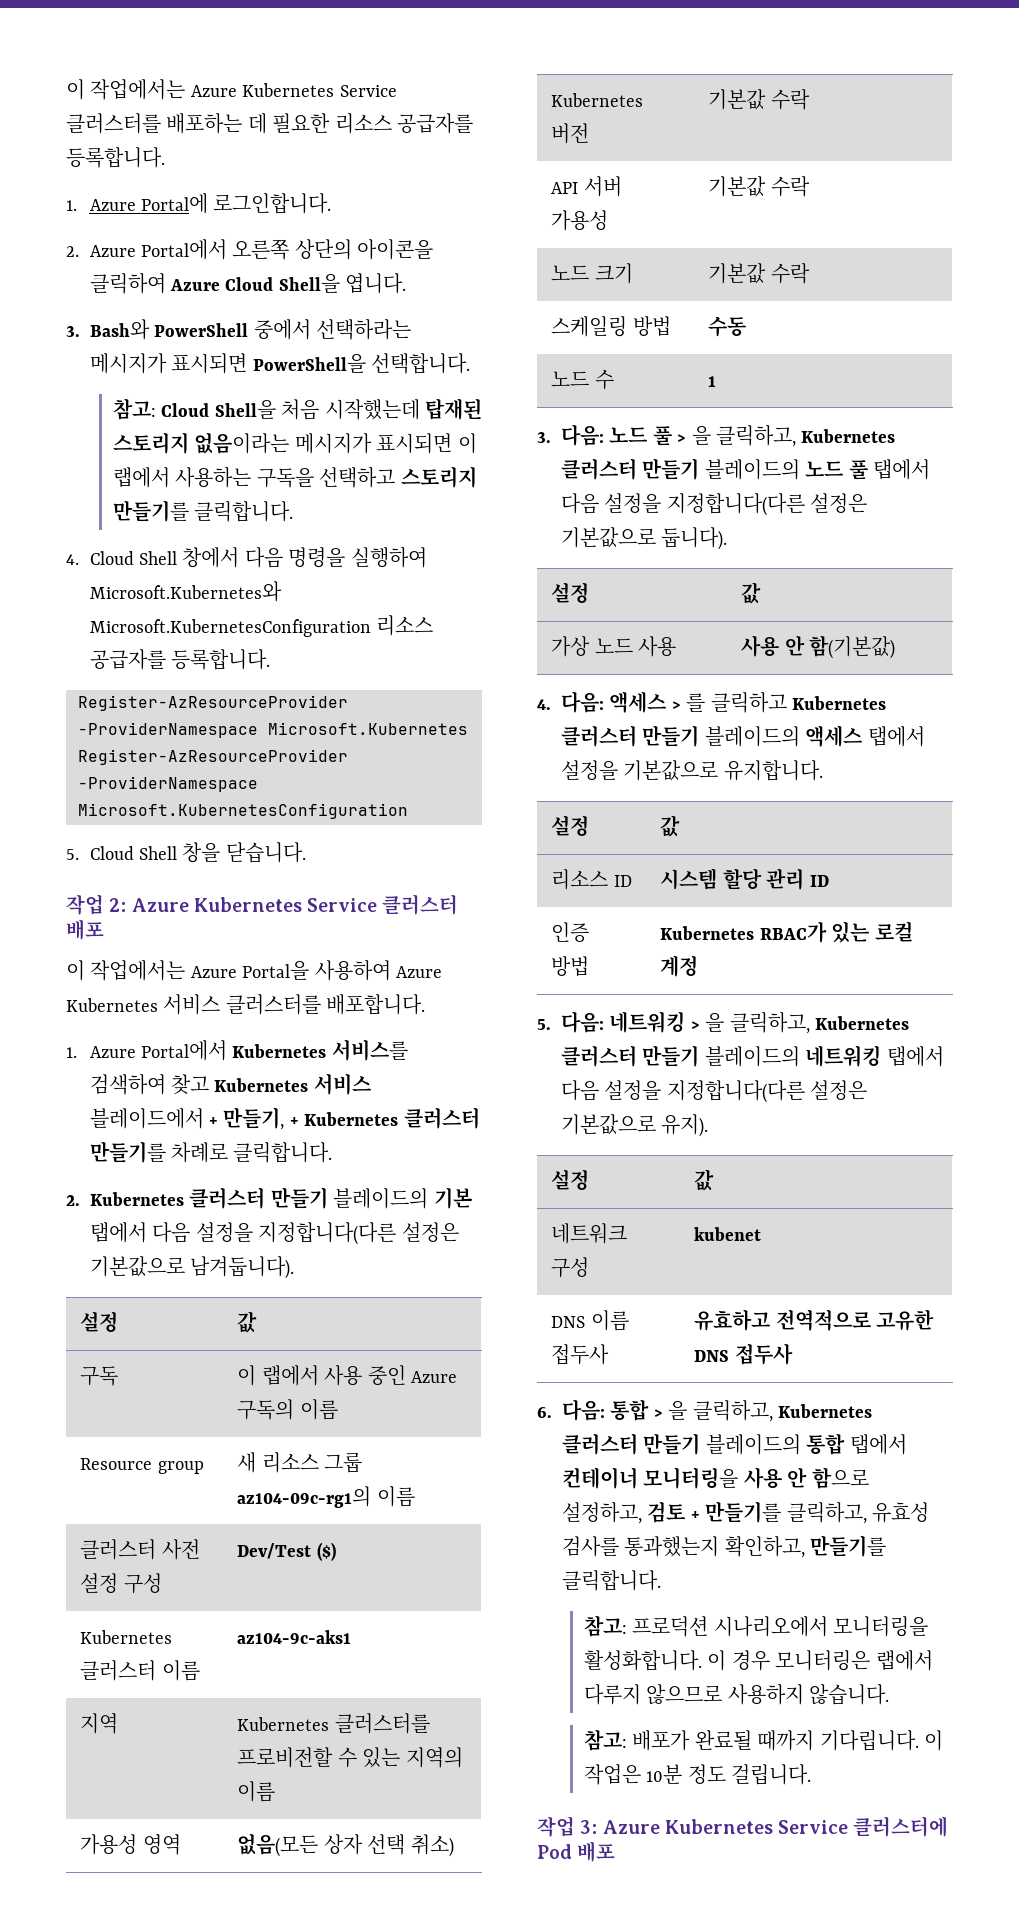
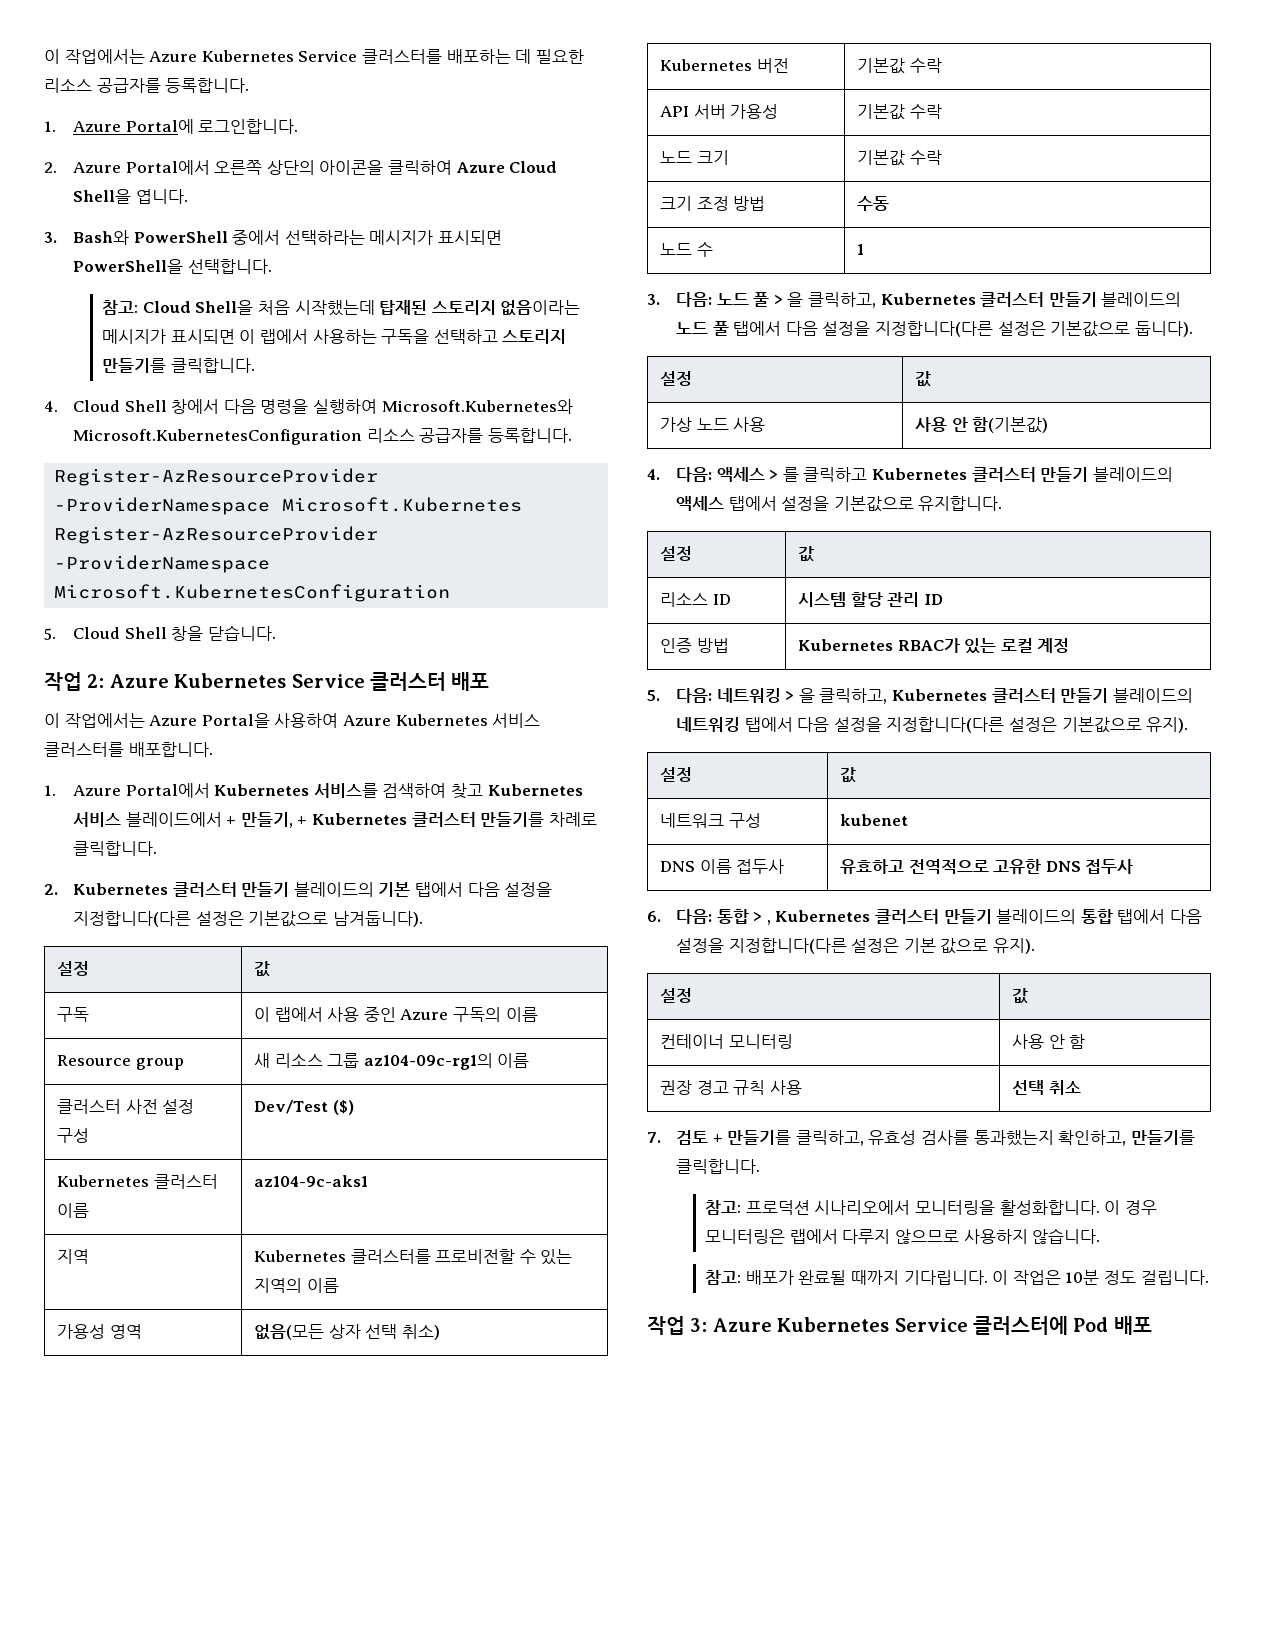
[551,316,628,337] 스케일링 -> [659,196,729,211] 크기 조정
[668,1400,773,1422] 을 클릭하고, -> [766,920,771,925] ,
[562,1467,869,1489] [562,1502,642,1524] 컨테이너 모니터링을 사용 안 함으로 설정하고, -> [1170,909,1203,924] [676,938,1036,954] [659,988,692,1003] [1011,988,1028,1004] [659,1034,793,1049] [1011,1034,1086,1049] [659,1080,802,1095] [1011,1080,1081,1095] [647,1132,661,1143] 다음 설정을 지정합니다(다른 설정은 기본 값으로 유지). // 설정 | 값 // 컨테이너 모니터링 | 사용 안 함 // 권장 경고 규칙 사용 | 선택 취소 // 7.

